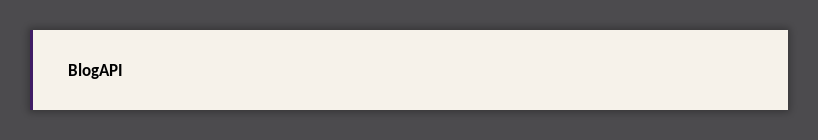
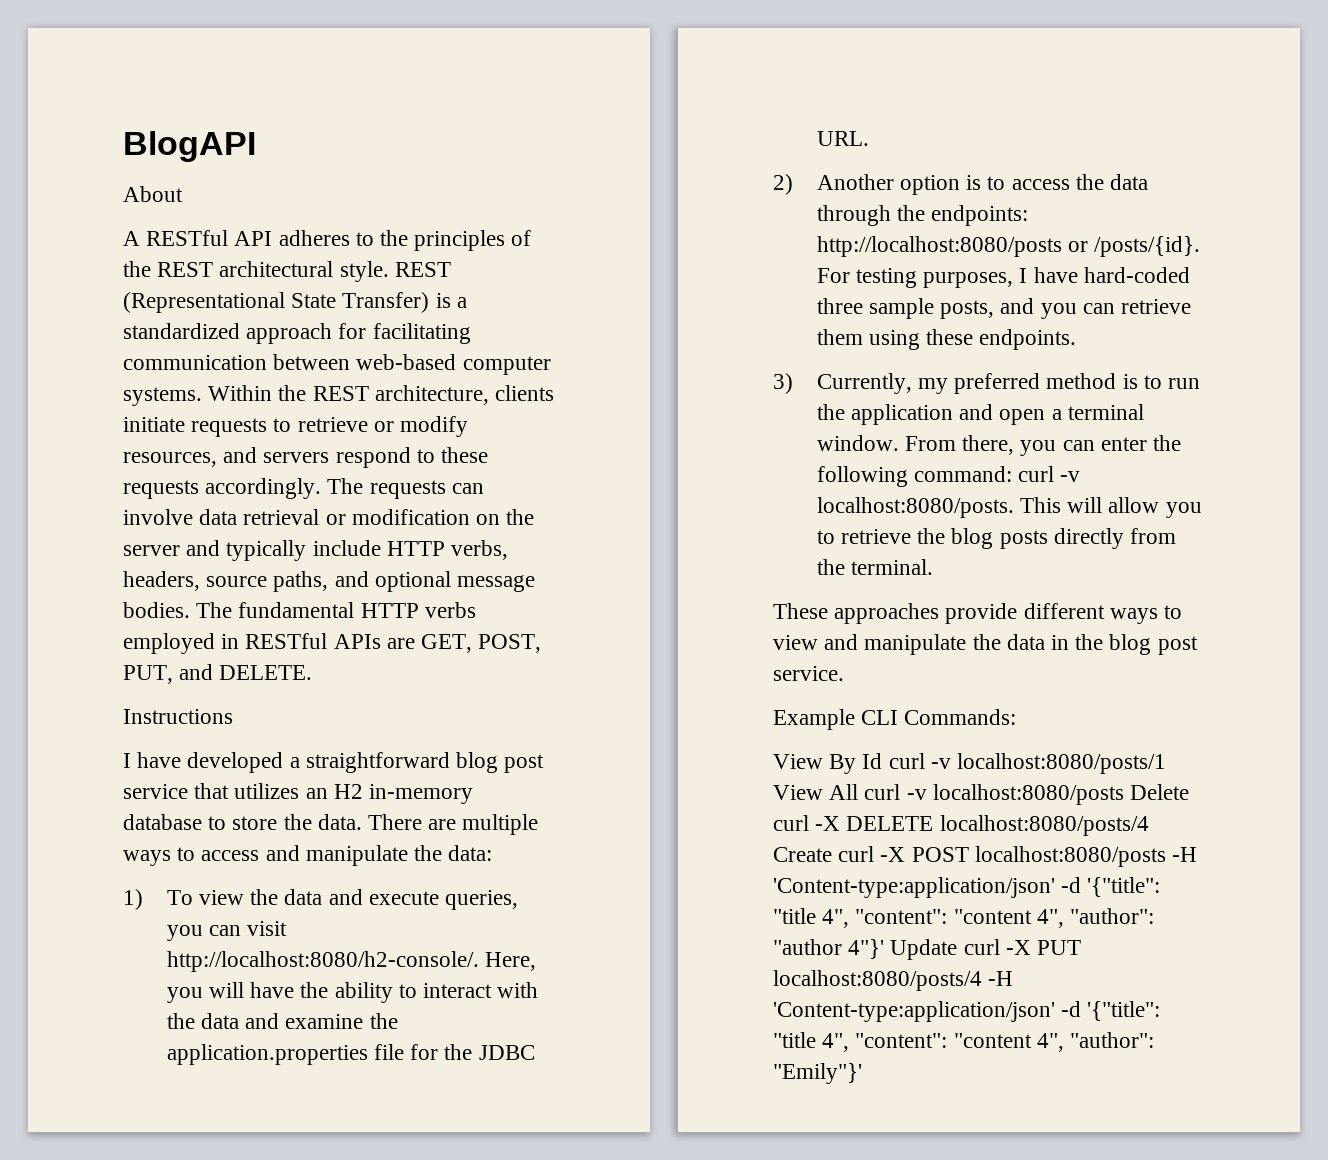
(123, 71) none -> [123,186,183,202] [123,230,532,251] [123,261,451,282] [123,292,467,313] [123,323,471,344] [123,354,551,375] [123,385,555,406] [123,416,469,437] [123,447,489,468] [123,478,484,499] [123,509,535,525] [123,540,509,561] [123,571,536,592] [123,602,476,618] [123,633,542,654] [123,664,313,684] [123,709,233,724] [123,752,545,773] [123,783,474,804] [123,814,539,835] [123,845,493,866] [123,889,518,910] [166,921,288,941] [166,951,536,972] [166,982,539,1003] [166,1013,398,1029] [166,1044,535,1065] [816,131,869,146] [773,174,1148,195] [816,205,1029,226] [816,236,1201,257] [816,267,1190,288] [816,298,1191,319] [816,329,1077,350] [773,373,1200,394] [816,404,1144,425] [816,435,1181,456] [816,466,1081,487] [816,497,1202,518] [816,528,1176,549] [816,559,933,575] [773,603,1183,624] [773,634,1198,655] [773,666,844,681] [773,709,1017,730] [773,753,1167,774] [773,784,1190,805] [773,815,1149,836] [773,846,1198,867] [773,877,1161,898] [773,908,1155,928] [773,939,1082,960] [773,970,1014,991] [773,1001,1161,1022] [773,1032,1155,1052] [773,1063,862,1084] // About // A RESTful API adheres to the principles of the REST architectural style. REST (Representational State Transfer) is a standardized approach for facilitating communication between web-based computer systems. Within the REST architecture, clients initiate requests to retrieve or modify resources, and servers respond to these requests accordingly. The requests can involve data retrieval or modification on the server and typically include HTTP verbs, headers, source paths, and optional message bodies. The fundamental HTTP verbs employed in RESTful APIs are GET, POST, PUT, and DELETE. // Instructions // I have developed a straightforward blog post service that utilizes an H2 in-memory database to store the data. There are multiple ways to access and manipulate the data: // 1) To view the data and execute queries, you can visit http://localhost:8080/h2-console/. Here, you will have the ability to interact with the data and examine the application.properties file for the JDBC URL. // 2) Another option is to access the data through the endpoints: http://localhost:8080/posts or /posts/{id}. For testing purposes, I have hard-coded three sample posts, and you can retrieve them using these endpoints. // 3) Currently, my preferred method is to run the application and open a terminal window. From there, you can enter the following command: curl -v localhost:8080/posts. This will allow you to retrieve the blog posts directly from the terminal. // These approaches provide different ways to view and manipulate the data in the blog post service. // Example CLI Commands: // View By Id curl -v localhost:8080/posts/1 View All curl -v localhost:8080/posts Delete curl -X DELETE localhost:8080/posts/4 Create curl -X POST localhost:8080/posts -H 'Content-type:application/json' -d '{"title": "title 4", "content": "content 4", "author": "author 4"}' Update curl -X PUT localhost:8080/posts/4 -H 'Content-type:application/json' -d '{"title": "title 4", "content": "content 4", "author": "Emily"}'

